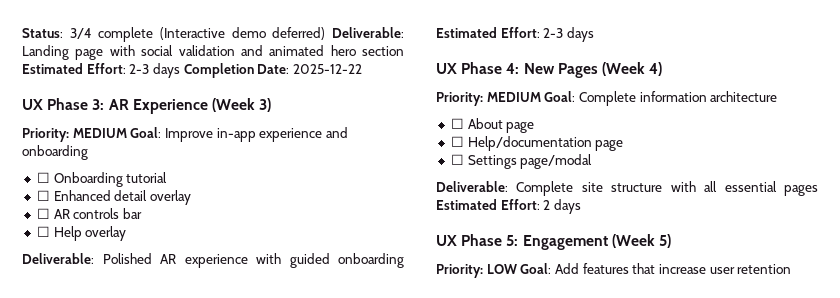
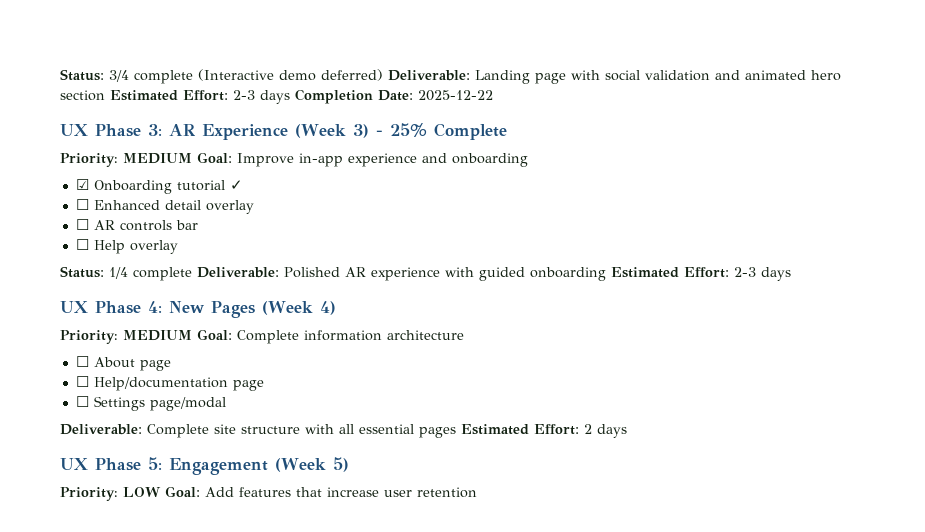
(272, 105) none -> [375,123,507,140] - 25% Complete
[36,172,50,183] ☐ -> [75,179,89,190] ☑
(168, 177) none -> [229,180,243,190] ✓
(127, 233) none -> [60,266,192,281] Status: 1/4 complete

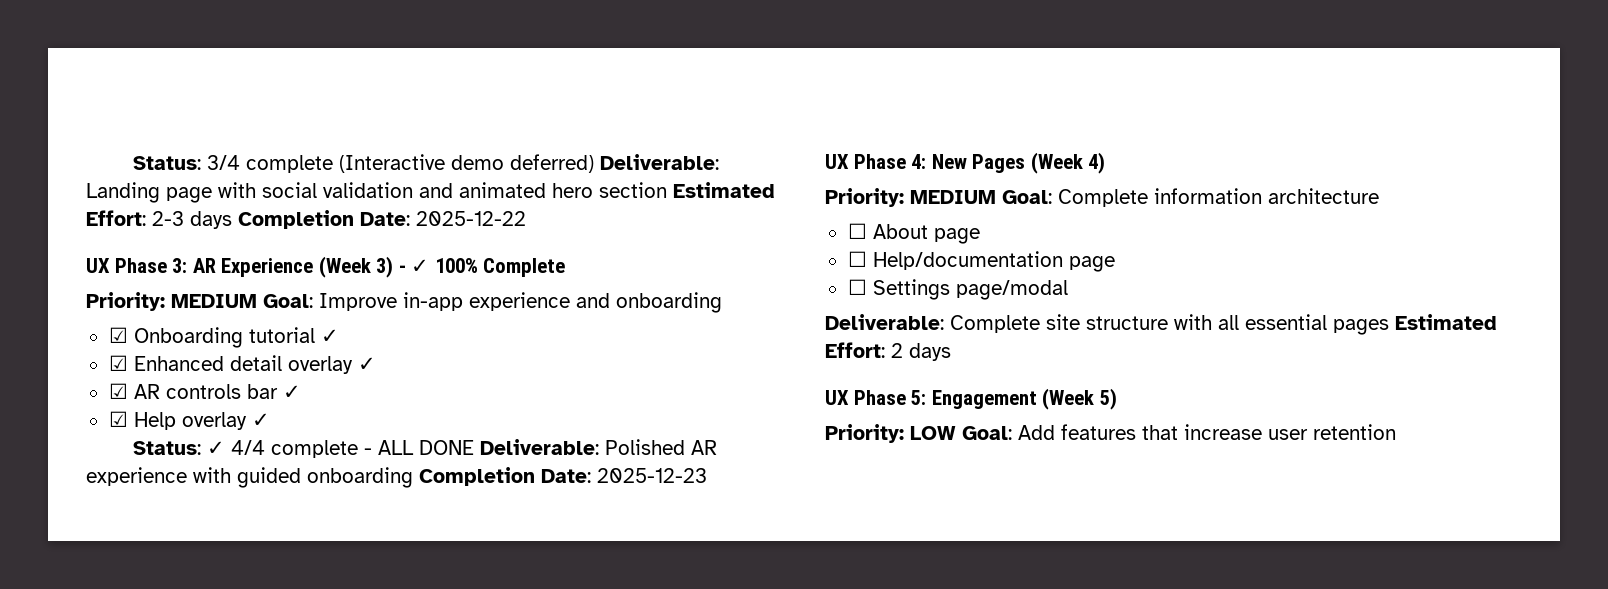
[389,123,427,137] 25% -> [411,258,478,273] ✓ 100%
[75,199,89,210] ☐ -> [108,355,128,371] ☑
[75,219,89,230] // ☐ -> [357,357,376,371] [108,383,128,399] ✓ // ☑
[75,239,89,250] // ☐ -> [282,385,301,399] [108,411,128,427] ✓ // ☑
[60,266,192,281] // Status: 1/4 complete -> [251,413,270,427] [133,440,475,458] ✓ // Status: ✓ 4/4 complete - ALL DONE
[611,267,791,281] Estimated Effort: 2-3 days -> [419,467,707,486] Completion Date: 2025-12-23

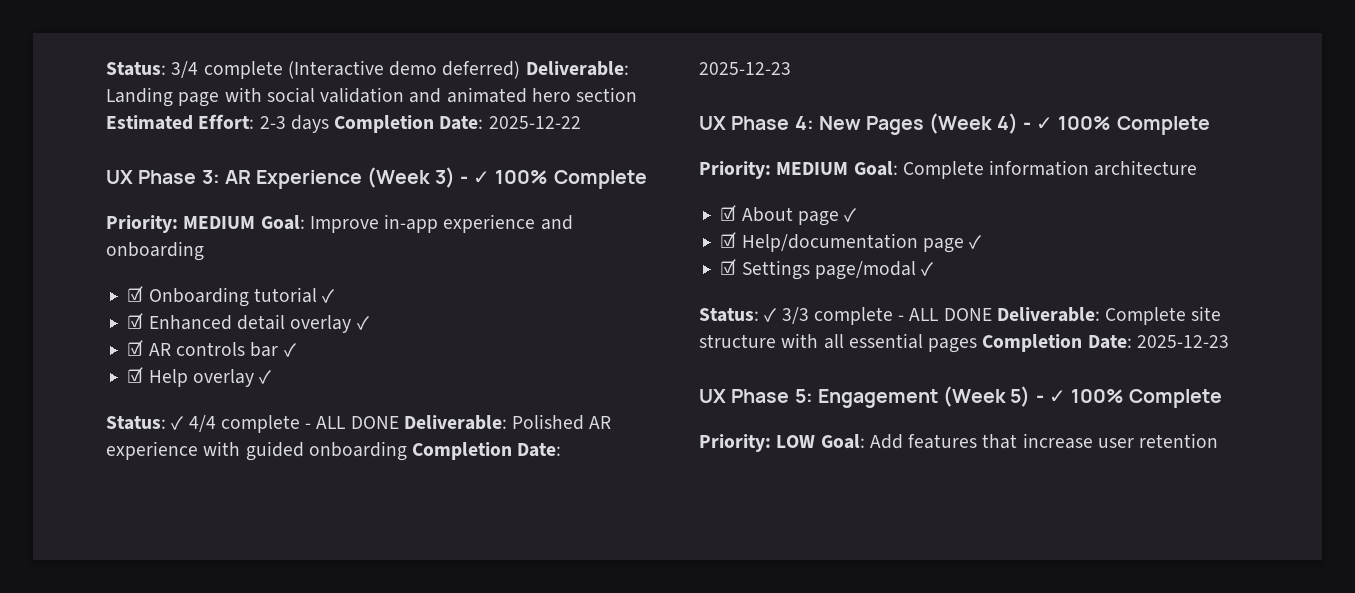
(1106, 163) none -> [1022,116,1210,135] - ✓ 100% Complete
[847,223,867,239] ☐ -> [720,205,737,221] ☑
[847,251,867,267] // ☐ -> [844,208,857,222] [720,232,737,248] ✓ // ☑
[847,279,867,295] // ☐ -> [969,235,982,249] [720,259,737,275] ✓ // ☑
(1068, 290) // -> [921,262,934,276] [699,307,992,325] ✓ // Status: ✓ 3/3 complete - ALL DONE
[1395,314,1497,330] [825,342,951,361] Estimated Effort: 2 days -> [982,334,1229,352] Completion Date: 2025-12-23
(1117, 399) none -> [1035,389,1223,408] - ✓ 100% Complete

